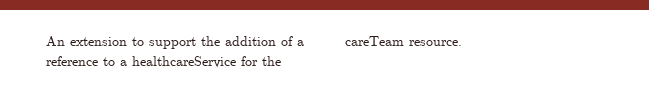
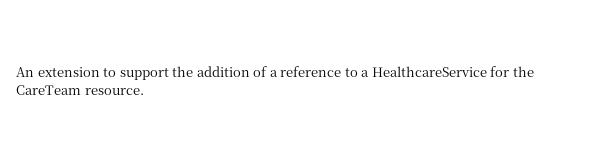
[132,56,236,68] healthcareService -> [371,66,487,77] HealthcareService
[345,36,404,46] careTeam -> [16,85,81,95] CareTeam

